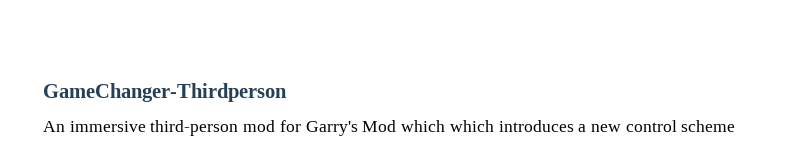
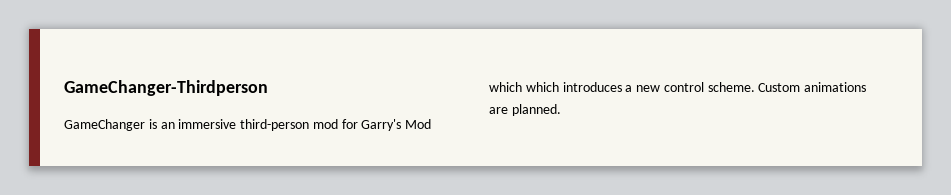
[43,121,65,132] An -> [64,119,175,131] GameChanger is an
[681,120,736,132] scheme -> [707,82,867,92] [489,104,561,116] scheme. Custom animations are planned.

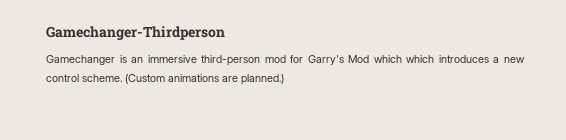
[64,80,268,96] [64,119,145,131] GameChanger-Thirdperson // GameChanger -> [46,26,225,40] [46,55,115,65] Gamechanger-Thirdperson // Gamechanger
[758,83,801,92] Custom -> [125,74,165,84] (Custom
[511,104,561,116] planned. -> [241,74,284,85] planned.)

